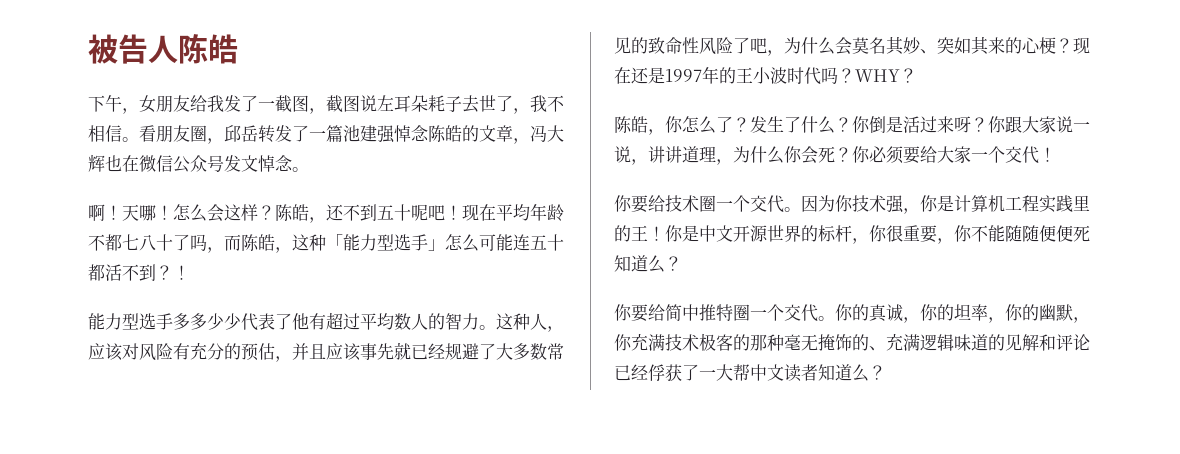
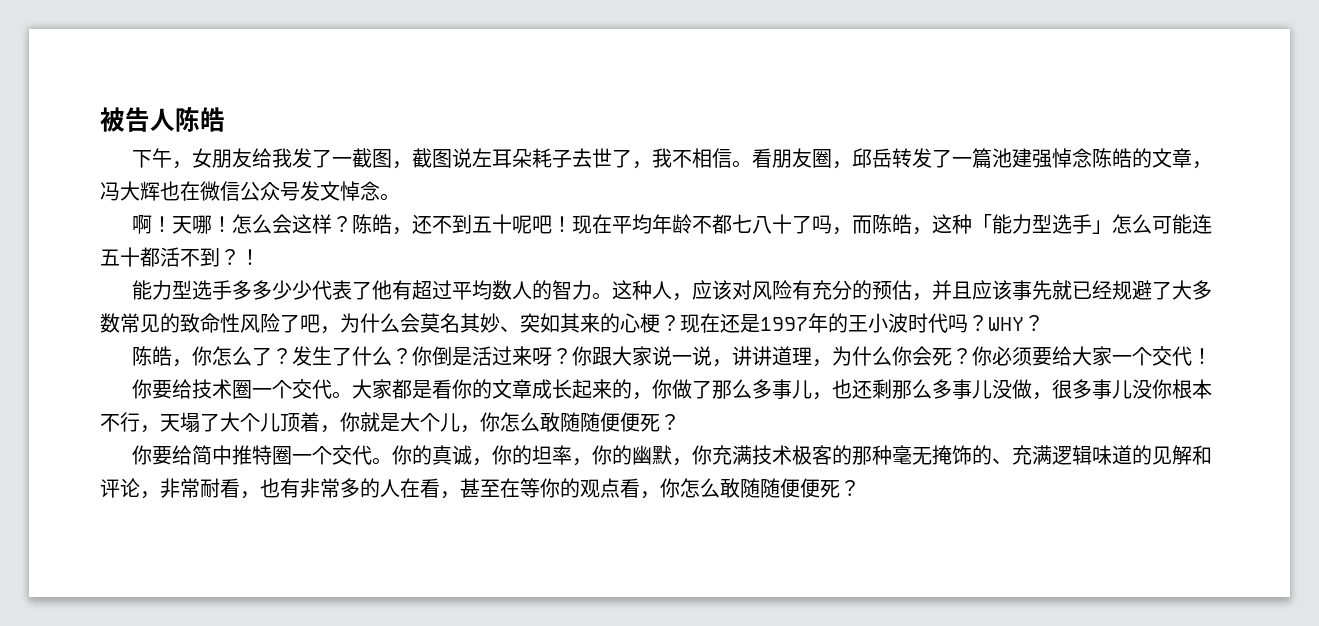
[801,195,1090,214] [614,225,1090,244] [614,255,665,273] 因为你技术强，你是计算机工程实践里的王！你是中文开源世界的标杆，你很重要，你不能随随便便死知道么 -> [352,379,1213,400] [100,412,660,433] 大家都是看你的文章成长起来的，你做了那么多事儿，也还剩那么多事儿没做，很多事儿没你根本不行，天塌了大个儿顶着，你就是大个儿，你怎么敢随随便便死
[614,364,869,382] 已经俘获了一大帮中文读者知道么 -> [140,478,840,499] ，非常耐看，也有非常多的人在看，甚至在等你的观点看，你怎么敢随随便便死

